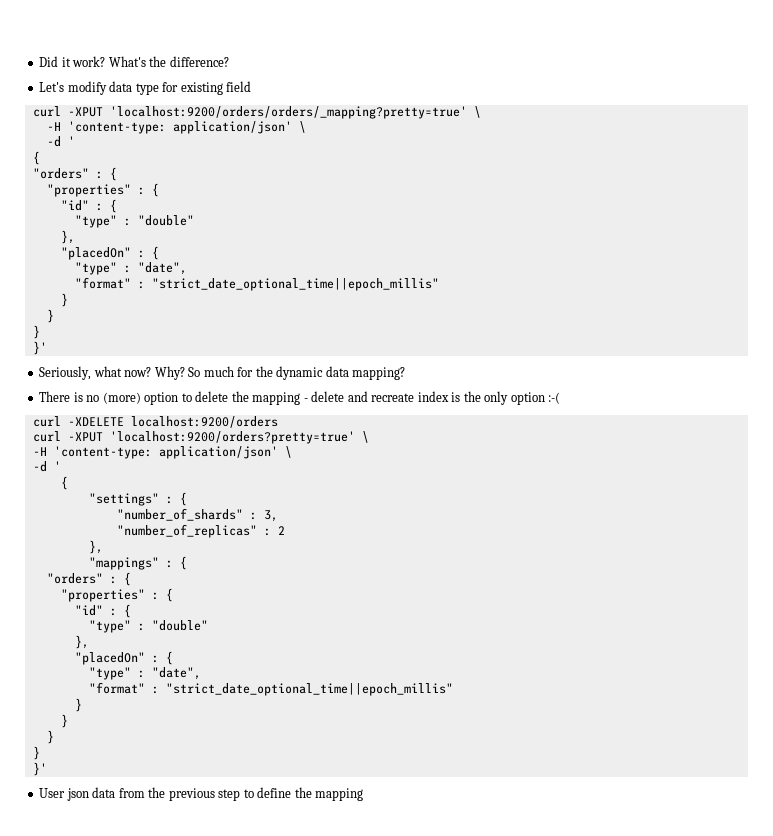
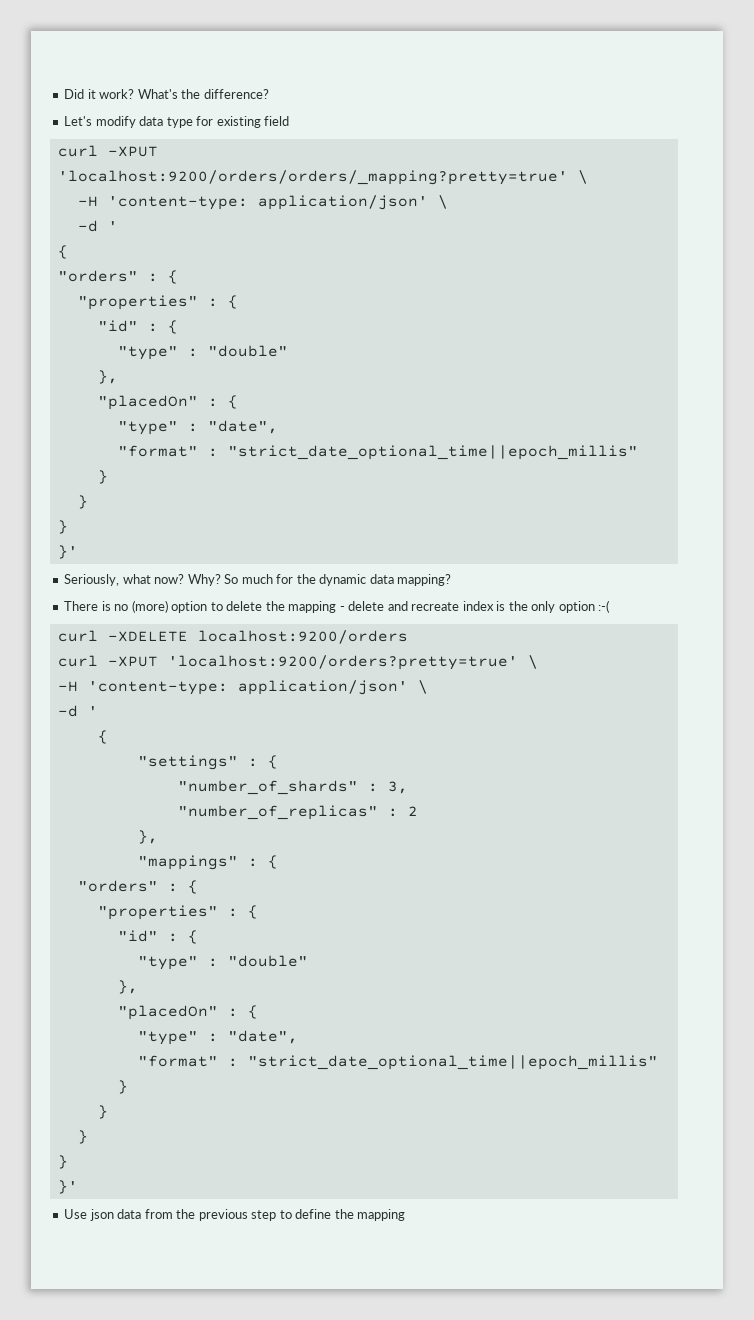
[39,788,66,798] User -> [64,1209,88,1219] Use

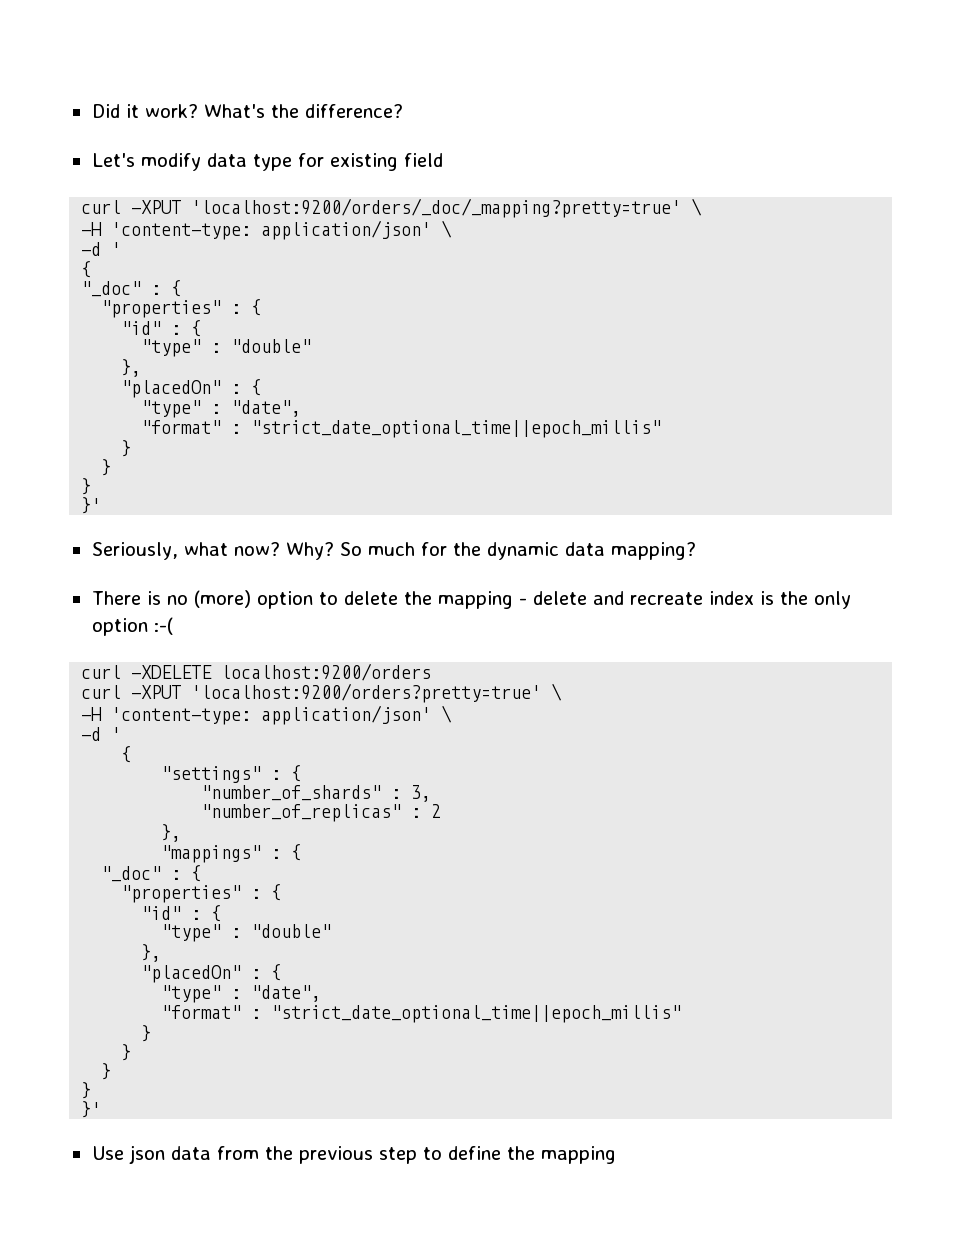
[57,170,588,185] [77,195,448,210] [77,220,118,232] [57,245,68,259] [57,270,138,282] 'localhost:9200/orders/orders/_mapping?pretty=true' \ // -H 'content-type: application/json' \ // -d ' // { // "orders" -> [191,198,703,218] [81,220,453,240] [81,242,122,256] [81,261,92,278] [81,281,142,297] 'localhost:9200/orders/_doc/_mapping?pretty=true' \ // -H 'content-type: application/json' \ // -d ' // { // "_doc"
[77,880,158,892] "orders" -> [101,866,162,882] "_doc"

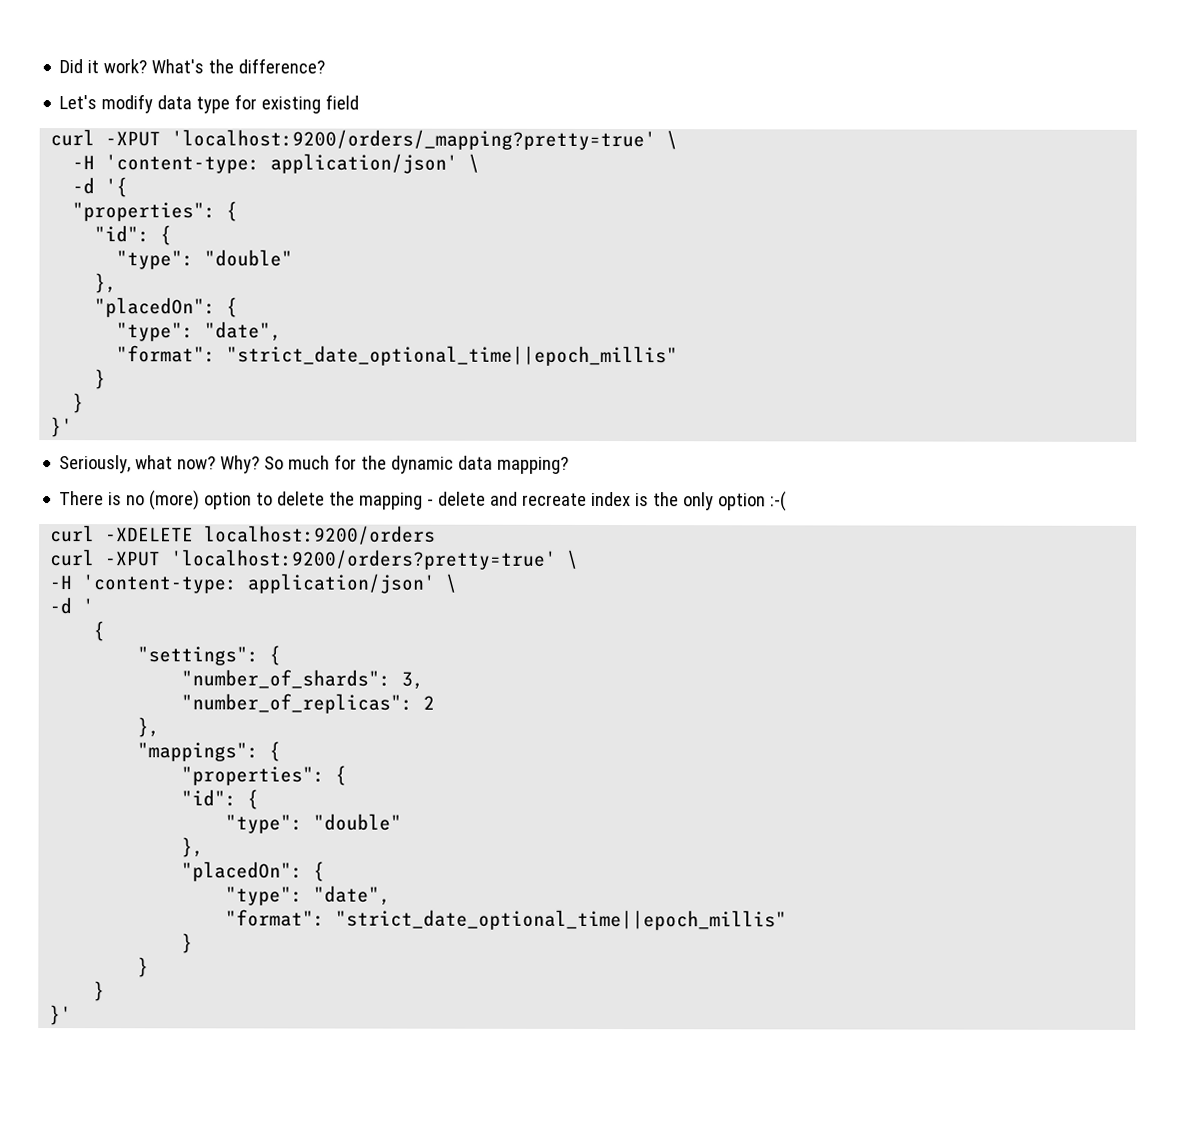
[191,198,703,218] [81,220,453,240] [81,242,122,256] [81,261,92,278] [81,280,182,297] [101,299,262,318] [121,320,202,337] [141,339,312,357] [121,359,142,377] [121,379,262,398] [141,400,302,418] [141,420,662,438] [121,440,132,457] [101,459,112,476] [81,478,92,495] 'localhost:9200/orders/_doc/_mapping?pretty=true' \ // -H 'content-type: application/json' \ // -d ' // { // "_doc" : { // "properties" : { // "id" : { // "type" : "double" // }, // "placedOn" : { // "type" : "date", // "format" : "strict_date_optional_time||epoch_millis" // } // } // } -> [171,129,679,151] [72,153,481,174] [72,177,129,198] [72,201,239,222] [94,225,173,246] [116,249,294,270] [94,273,118,294] [94,297,239,318] [116,321,283,342] [116,345,679,367] [94,369,107,390] [72,393,85,414] 'localhost:9200/orders/_mapping?pretty=true' \ // -H 'content-type: application/json' \ // -d '{ // "properties": { // "id": { // "type": "double" // }, // "placedOn": { // "type": "date", // "format": "strict_date_optional_time||epoch_millis" // } // }
[161,765,302,783] [201,785,402,801] "settings" : { // "number_of_shards" : -> [137,645,282,666] [181,669,392,689] "settings": { // "number_of_shards":
[201,804,422,822] "number_of_replicas" : -> [181,693,414,714] "number_of_replicas":
[161,844,302,863] [101,865,202,882] [121,884,282,903] [141,905,222,922] [161,924,332,942] [141,944,162,962] [141,964,282,983] [161,985,322,1003] [161,1005,682,1023] [141,1025,152,1042] [121,1044,132,1061] [101,1063,112,1080] [81,1082,92,1099] [81,1101,102,1118] [91,1145,616,1164] "mappings" : { // "_doc" : { // "properties" : { // "id" : { // "type" : "double" // }, // "placedOn" : { // "type" : "date", // "format" : "strict_date_optional_time||epoch_millis" // } // } // } // } // }' // Use json data from the previous step to define the mapping -> [137,741,282,762] [181,765,348,786] [181,789,260,810] [225,813,403,834] [181,837,205,858] [181,861,326,882] [225,885,392,906] [225,909,788,931] [181,933,194,954] [137,957,150,978] [93,981,106,1002] [49,1005,73,1026] "mappings": { // "properties": { // "id": { // "type": "double" // }, // "placedOn": { // "type": "date", // "format": "strict_date_optional_time||epoch_millis" // } // } // } // }'

